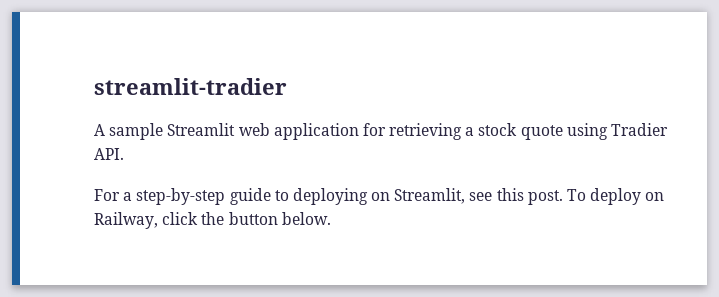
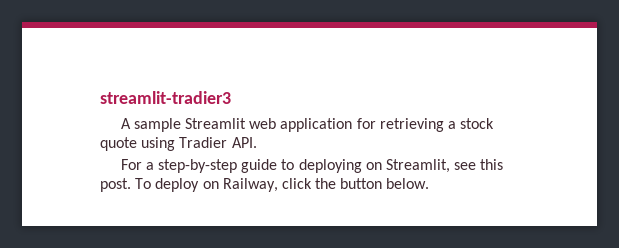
[94,78,287,95] streamlit-tradier -> [100,91,231,104] streamlit-tradier3

